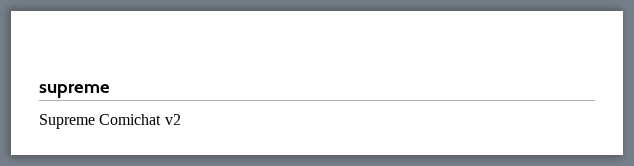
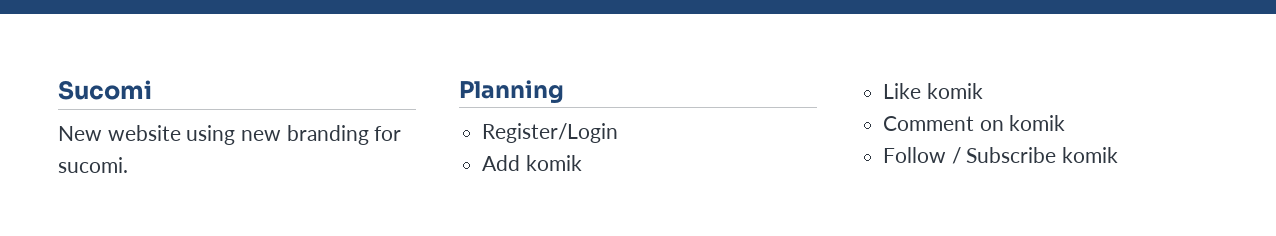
[39,84,110,98] [39,114,181,129] supreme // Supreme Comichat v2 -> [58,80,152,100] [58,125,402,145] [58,157,128,173] [459,80,564,104] [482,123,619,143] [482,155,582,171] [883,83,983,99] [883,115,1066,131] [883,147,1119,164] Sucomi // New website using new branding for sucomi. // Planning // Register/Login // Add komik // Like komik // Comment on komik // Follow / Subscribe komik

